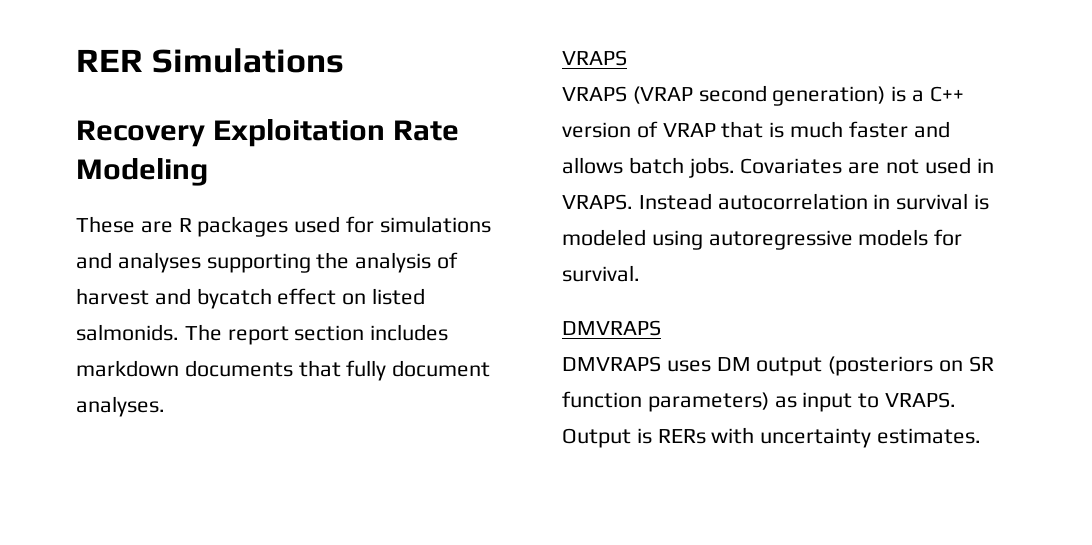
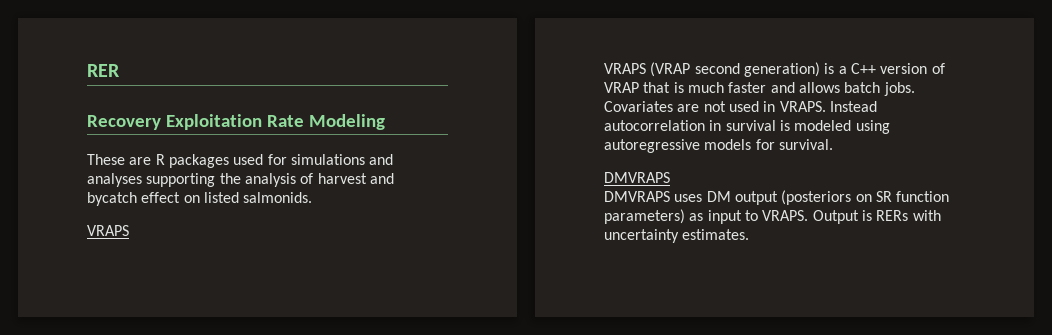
[152,48,345,73] Simulations -> (120, 70) none
[184,324,449,345] [76,360,491,381] [76,396,165,417] The report section includes markdown documents that fully document analyses. -> (313, 197) none

